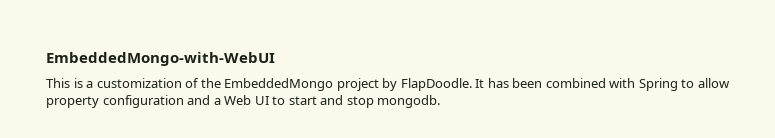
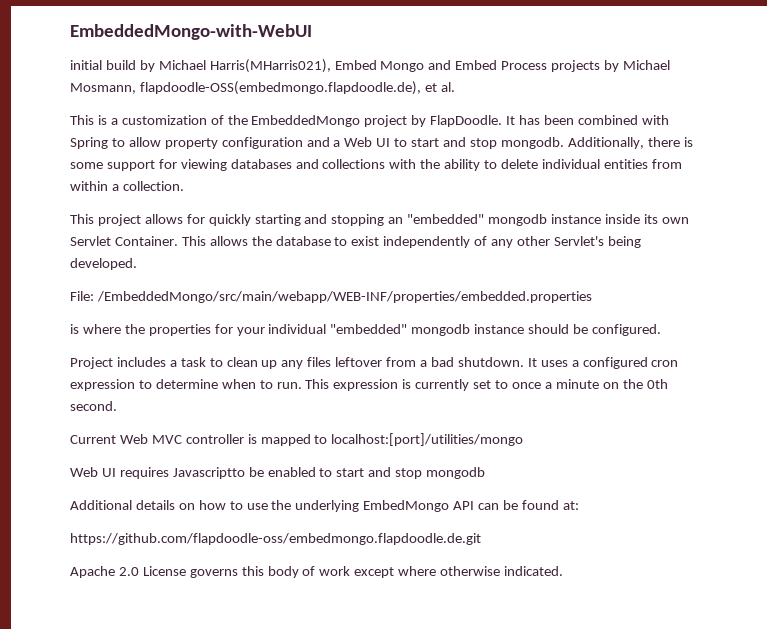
(275, 59) none -> [70,59,670,73] [70,81,455,95] // initial build by Michael Harris(MHarris021), Embed Mongo and Embed Process projects by Michael Mosmann, flapdoodle-OSS(embedmongo.flapdoodle.de), et al.
(441, 101) none -> [567,137,693,149] [70,159,682,171] [70,181,184,191] [70,214,689,226] [70,236,641,248] [70,258,137,270] [70,291,592,303] [70,324,661,336] [70,357,679,369] [70,379,668,391] [70,401,117,411] [70,433,524,446] [70,467,486,479] [70,500,579,512] [70,533,481,545] [70,566,564,578] Additionally, there is some support for viewing databases and collections with the ability to delete individual entities from within a collection. // This project allows for quickly starting and stopping an "embedded" mongodb instance inside its own Servlet Container. This allows the database to exist independently of any other Servlet's being developed. // File: /EmbeddedMongo/src/main/webapp/WEB-INF/properties/embedded.properties // is where the properties for your individual "embedded" mongodb instance should be configured. // Project includes a task to clean up any files leftover from a bad shutdown. It uses a configured cron expression to determine when to run. This expression is currently set to once a minute on the 0th second. // Current Web MVC controller is mapped to localhost:[port]/utilities/mongo // Web UI requires Javascriptto be enabled to start and stop mongodb // Additional details on how to use the underlying EmbedMongo API can be found at: // https://github.com/flapdoodle-oss/embedmongo.flapdoodle.de.git // Apache 2.0 License governs this body of work except where otherwise indicated.

